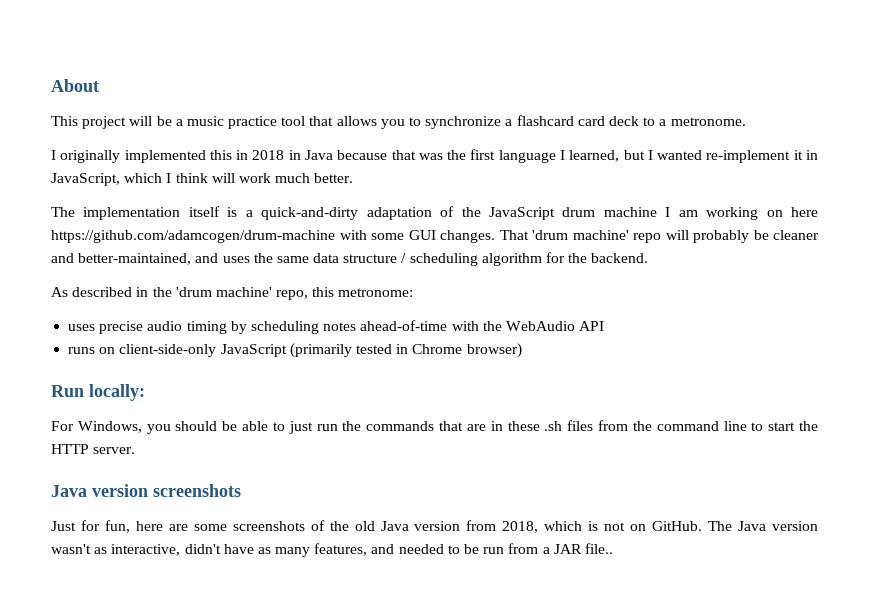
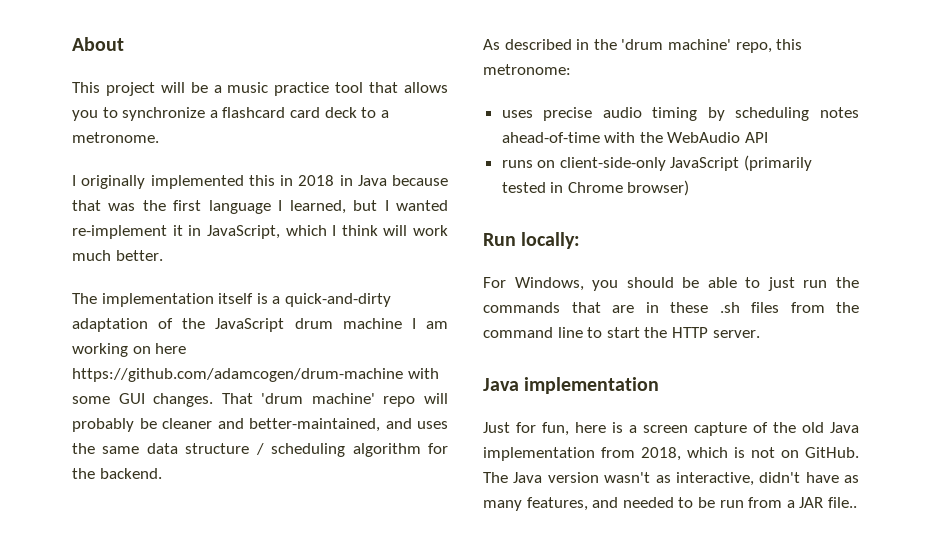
[92,484,241,497] version screenshots -> [524,377,660,394] implementation
[168,521,305,531] are some screenshots -> [612,422,747,436] is a screen capture
[414,521,461,531] version -> [483,447,595,461] implementation

